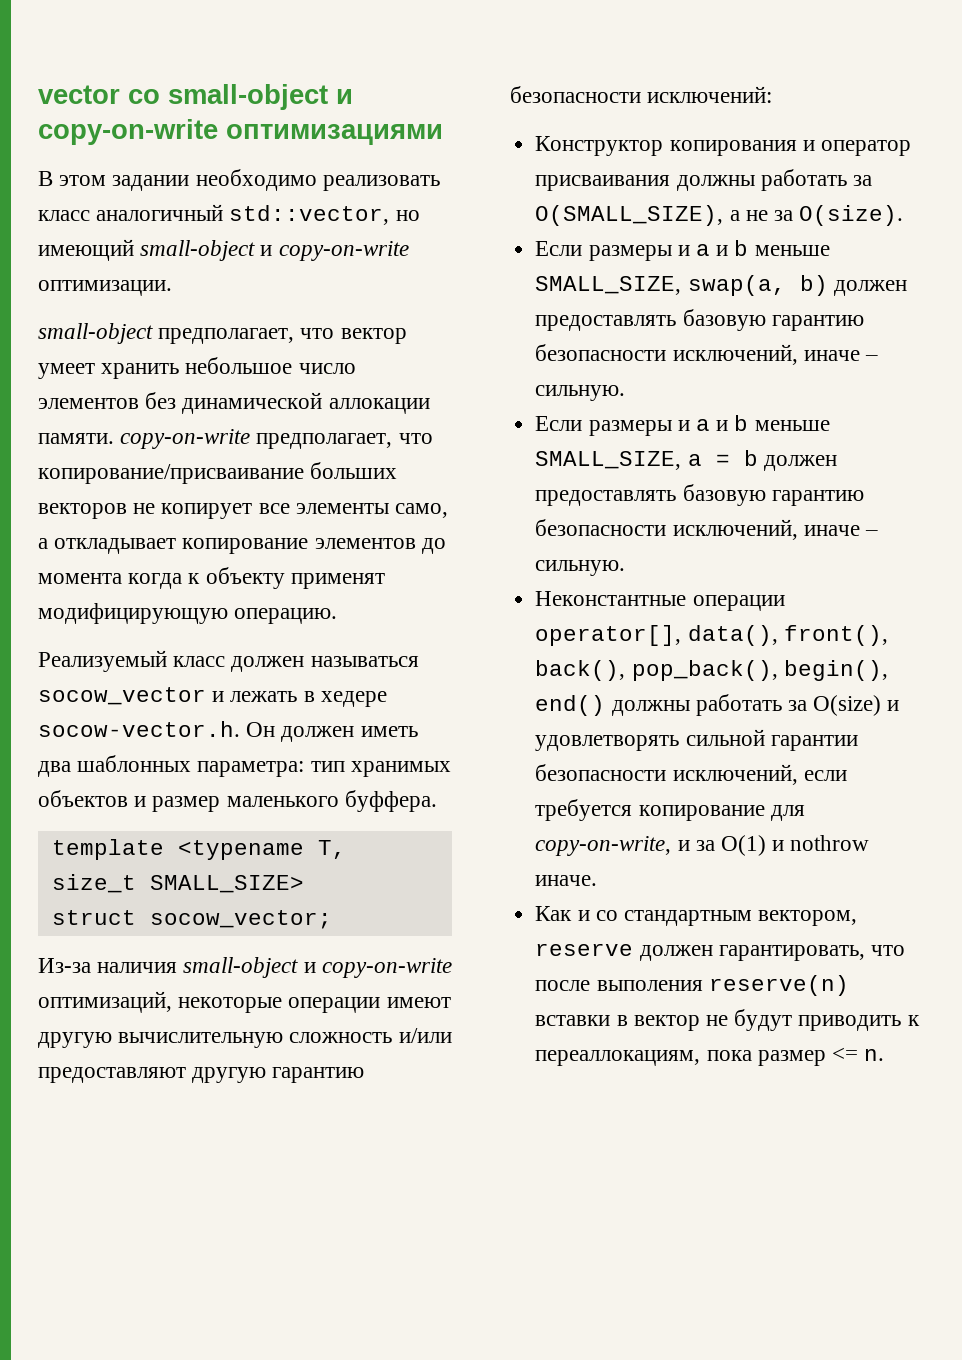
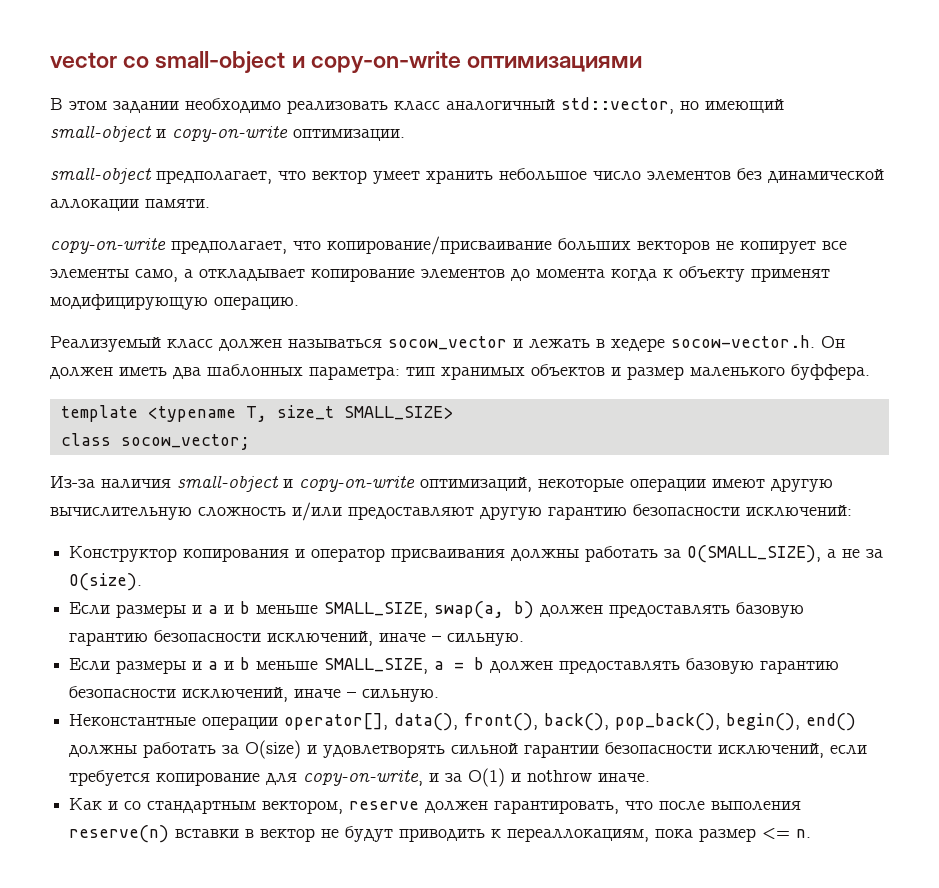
(114, 438) none -> (210, 203) //
[51,910,136,925] struct -> [60,433,111,446] class

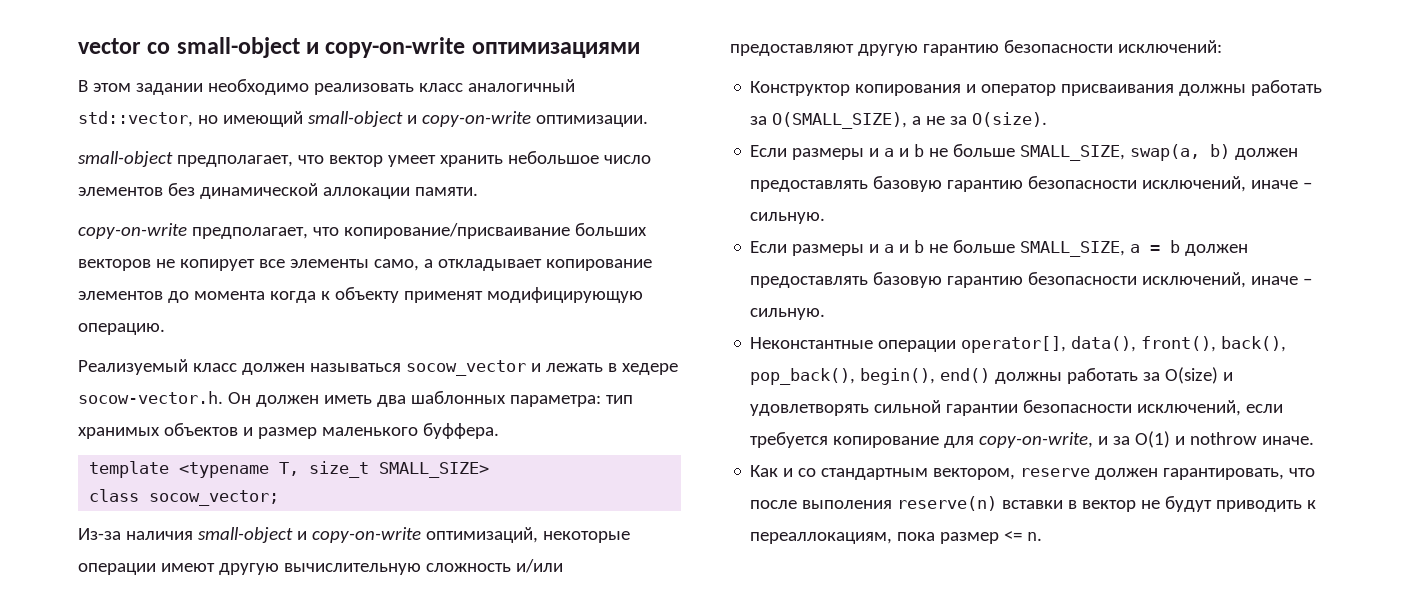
[256,605,319,614] меньше -> [929,144,1016,157] не больше
[256,661,319,670] меньше -> [929,240,1016,253] не больше

